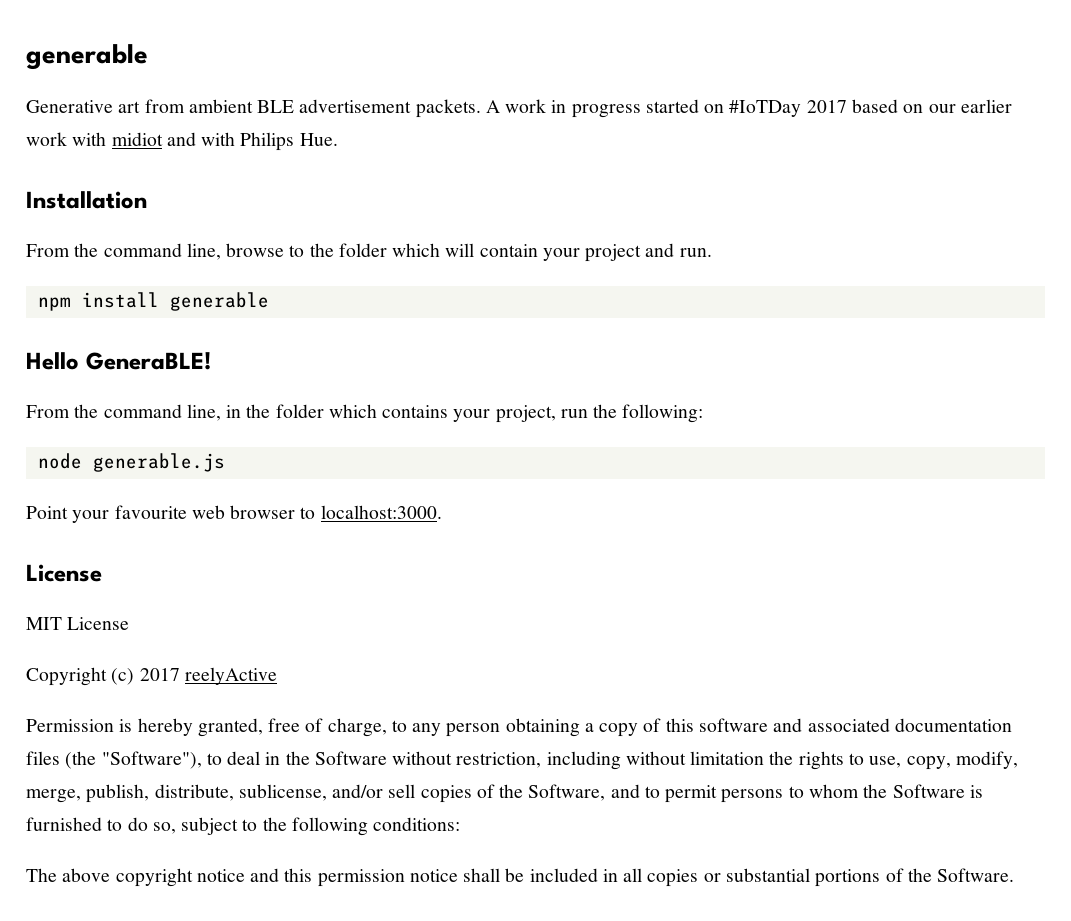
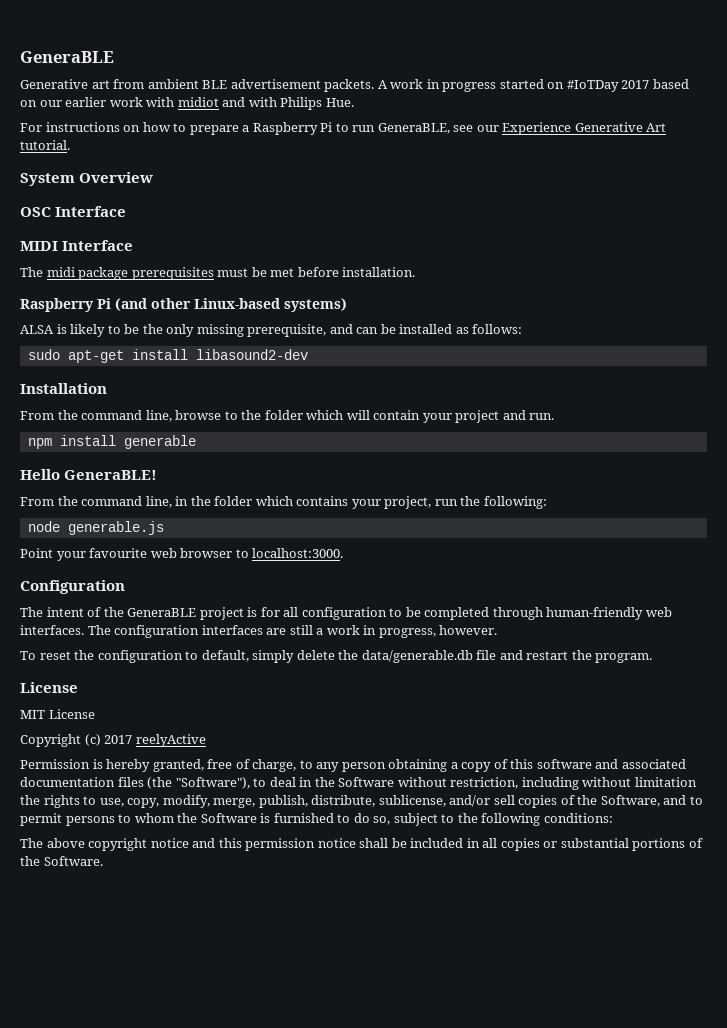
[26,44,148,70] generable -> [20,51,114,63] GeneraBLE
(338, 139) none -> [20,122,667,135] [20,140,70,150] [20,172,154,186] [20,206,127,217] [20,240,134,251] [20,267,416,280] [20,298,347,312] [20,324,523,337] [27,349,308,363] // For instructions on how to prepare a Raspberry Pi to run GeneraBLE, see our Experience Generative Art tutorial. // System Overview // OSC Interface // MIDI Interface // The midi package prerequisites must be met before installation. // Raspberry Pi (and other Linux-based systems) // ALSA is likely to be the only missing prerequisite, and can be installed as follows: // sudo apt-get install libasound2-dev
(442, 512) none -> [20,580,125,594] [20,607,672,620] [20,625,498,638] [20,650,653,663] // Configuration // The intent of the GeneraBLE project is for all configuration to be completed through human-friendly web interfaces. The configuration interfaces are still a work in progress, however. // To reset the configuration to default, simply delete the data/generable.db file and restart the program.

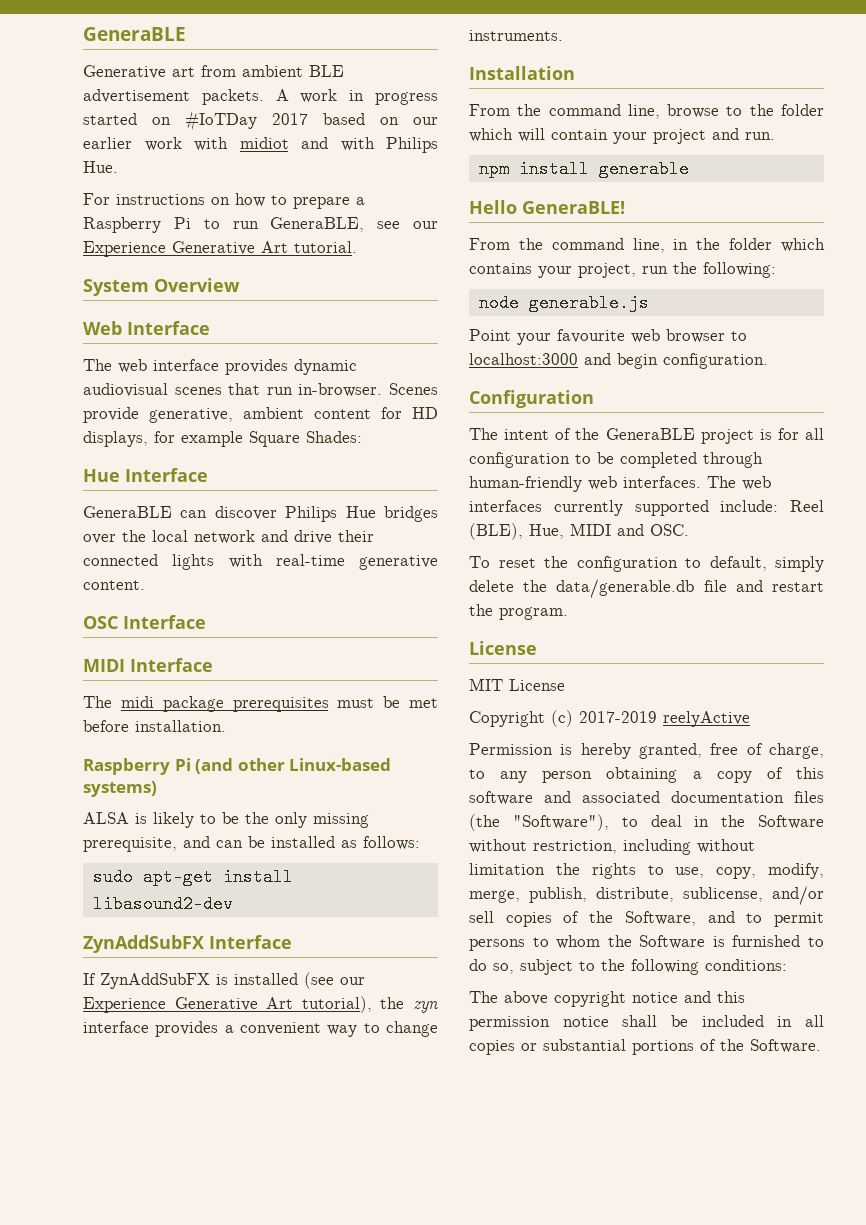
(154, 177) none -> [83,321,210,335] [83,359,357,375] [83,383,438,397] [83,407,438,423] [83,431,362,447] [83,468,208,482] [83,506,438,522] [83,530,374,544] [83,554,438,570] [83,580,145,590] // Web Interface // The web interface provides dynamic audiovisual scenes that run in-browser. Scenes provide generative, ambient content for HD displays, for example Square Shades: // Hue Interface // GeneraBLE can discover Philips Hue bridges over the local network and drive their connected lights with real-time generative content.
(308, 354) none -> [83,935,292,953] [83,972,365,989] [83,996,438,1013] [83,1021,438,1037] [469,30,563,41] // ZynAddSubFX Interface // If ZynAddSubFX is installed (see our Experience Generative Art tutorial), the zyn interface provides a convenient way to change instruments.
[252,548,344,558] localhost:3000. -> [469,353,768,369] localhost:3000 and begin configuration.
[114,625,498,638] configuration interfaces are still a work in progress, however. -> [742,476,771,490] [469,500,824,516] [469,523,689,540] web interfaces currently supported include: Reel (BLE), Hue, MIDI and OSC.
[104,735,133,744] 2017 -> [579,711,657,723] 2017-2019

